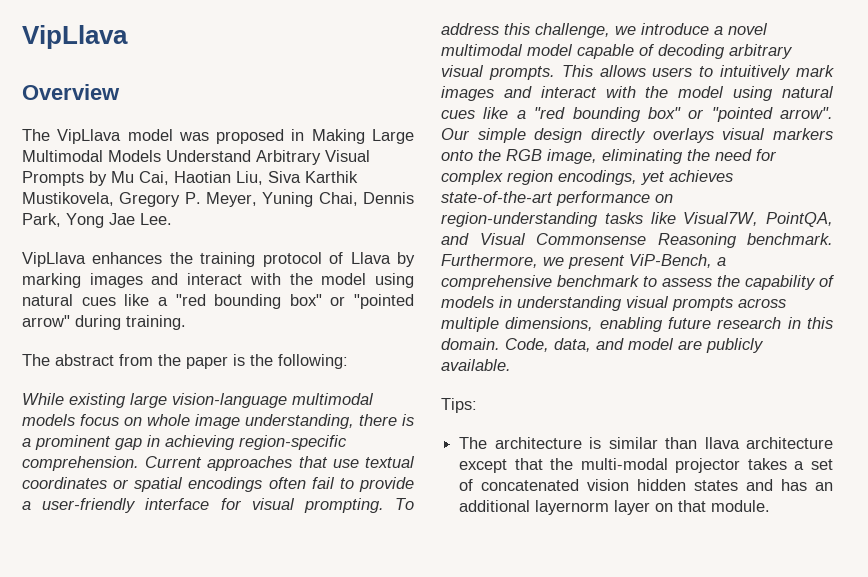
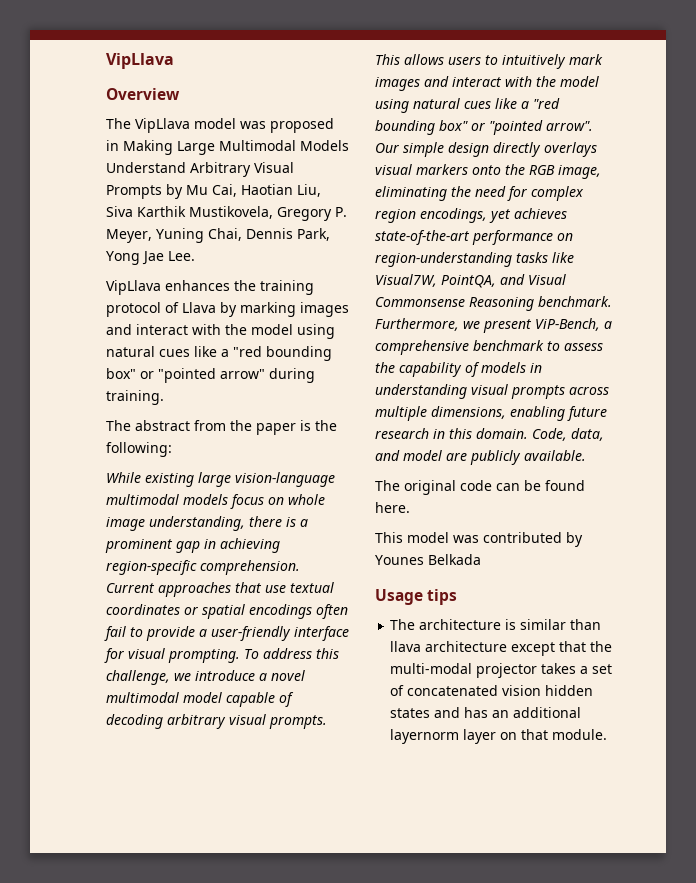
[441,398,477,413] Tips: -> [375,480,585,495] [375,502,410,513] [375,532,583,547] [375,554,481,565] [375,589,458,605] The original code can be found here. // This model was contributed by Younes Belkada // Usage tips

